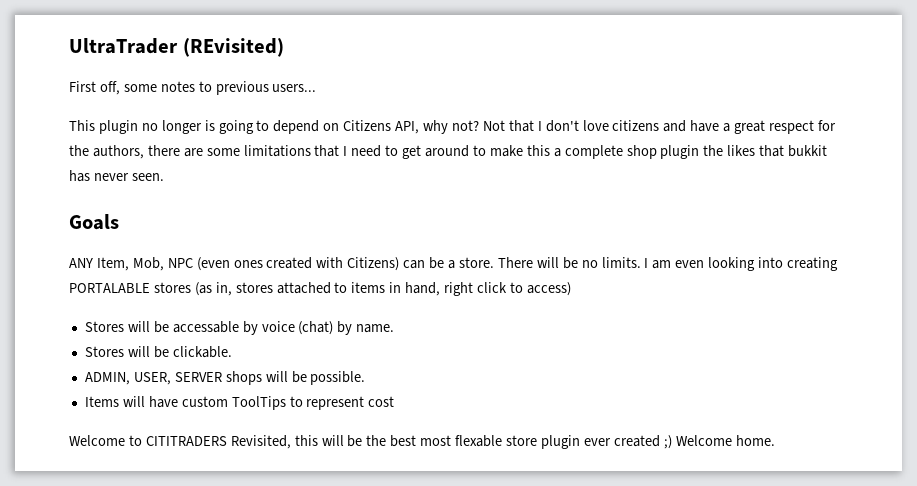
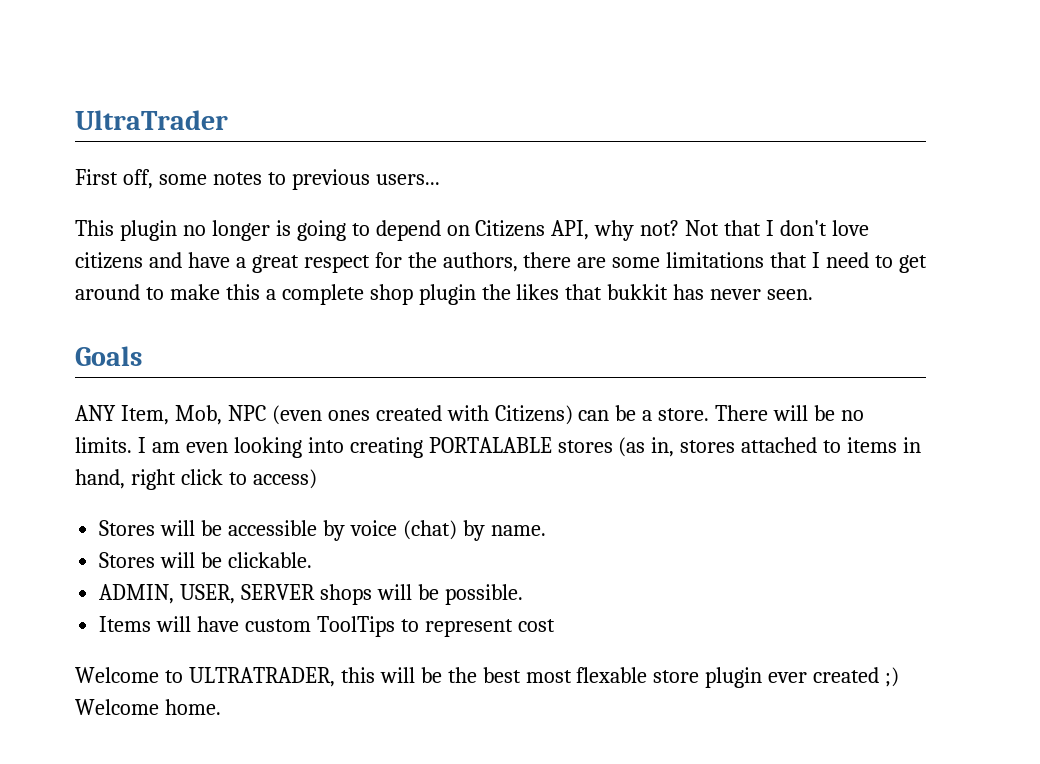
[182,38,284,57] (REvisited) -> (228, 120) none
[172,321,239,333] accessable -> [228,520,318,536] accessible
[145,435,291,449] CITITRADERS Revisited, -> [188,667,335,687] ULTRATRADER,

